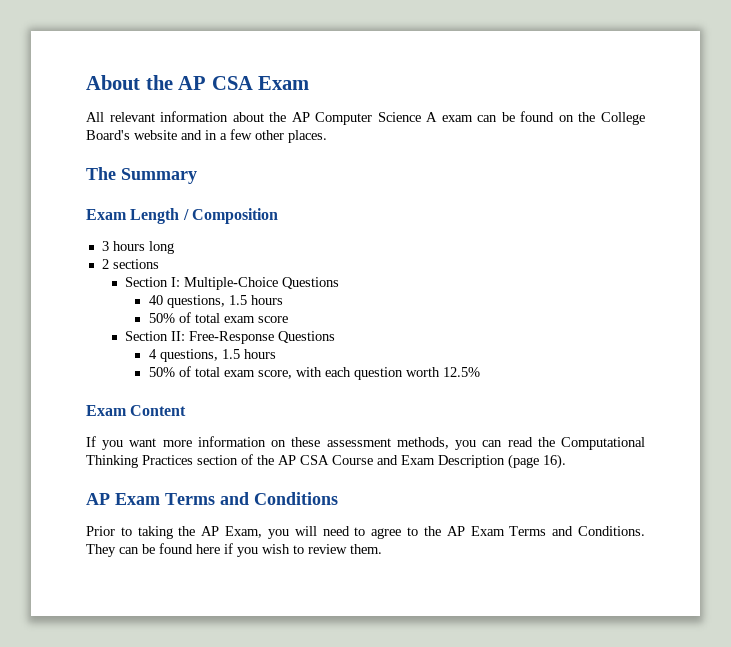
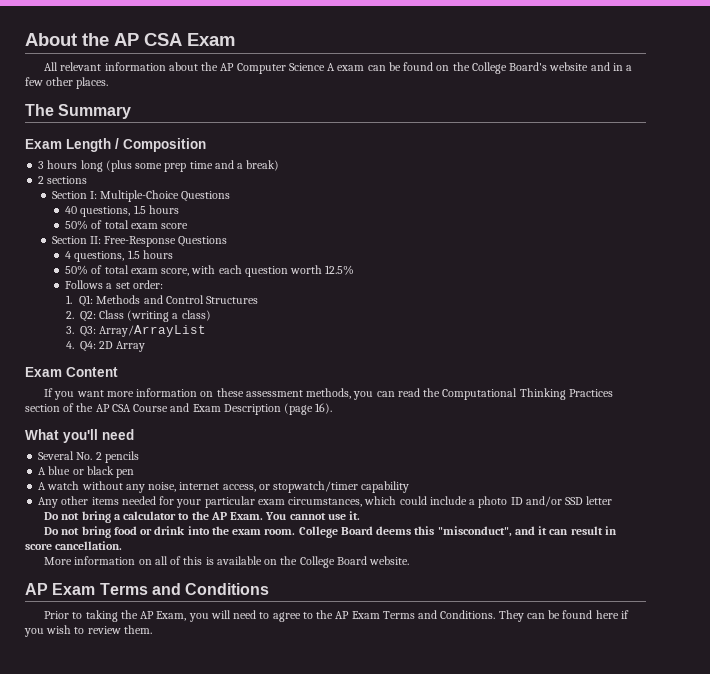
(174, 247) none -> [105,160,280,172] (plus some prep time and a break)
(480, 372) none -> [65,280,163,289] [65,295,259,307] [65,310,211,322] [65,325,206,337] [65,341,146,352] // Follows a set order: // 1. Q1: Methods and Control Structures // 2. Q2: Class (writing a class) // 3. Q3: Array/ArrayList // 4. Q4: 2D Array
(566, 461) none -> [25,429,134,443] [38,451,139,463] [38,466,135,478] [38,481,410,493] [38,496,613,508] [44,511,361,523] [44,526,617,538] [25,541,123,550] [44,556,410,568] // What you'll need // Several No. 2 pencils // A blue or black pen // A watch without any noise, internet access, or stopwatch/timer capability // Any other items needed for your particular exam circumstances, which could include a photo ID and/or SSD letter // Do not bring a calculator to the AP Exam. You cannot use it. // Do not bring food or drink into the exam room. College Board deems this "misconduct", and it can result in score cancellation. // More information on all of this is available on the College Board website.

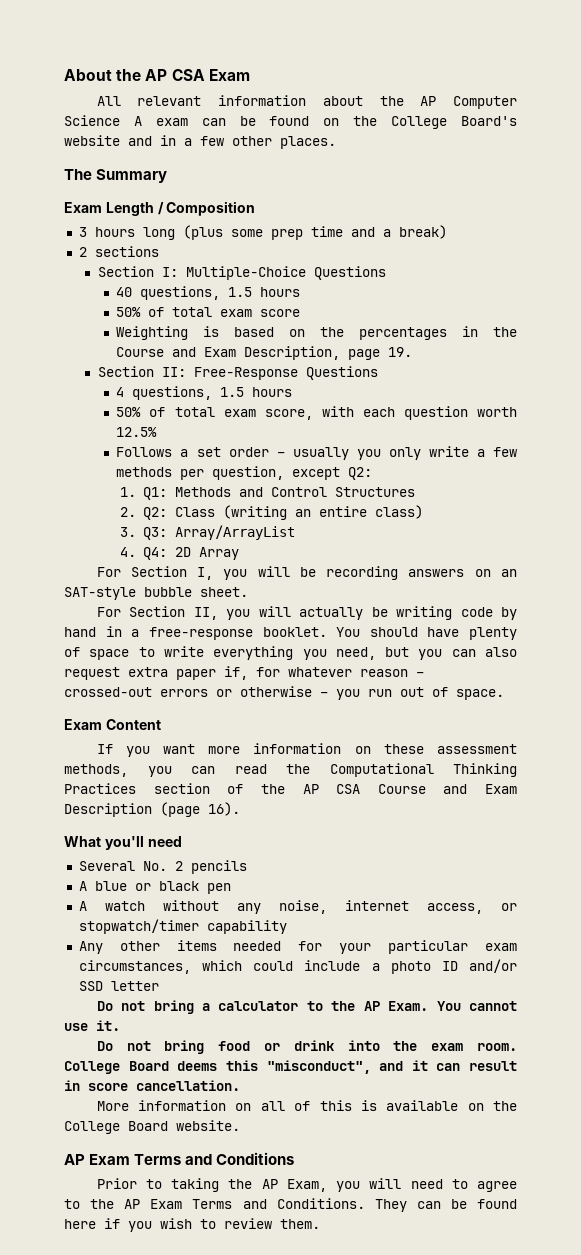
(189, 226) none -> [116,326,517,340] [116,346,413,360] // Weighting is based on the percentages in the Course and Exam Description, page 19.
[132,280,163,289] order: -> [228,446,517,460] [116,466,373,480] order – usually you only write a few methods per question, except Q2:
[172,313,179,319] a -> [295,506,368,517] an entire
(146, 346) none -> [96,566,518,580] [64,587,248,600] [96,606,517,620] [64,626,517,640] [64,646,517,660] [64,666,424,680] [64,686,504,700] // For Section I, you will be recording answers on an SAT-style bubble sheet. // For Section II, you will actually be writing code by hand in a free-response booklet. You should have plenty of space to write everything you need, but you can also request extra paper if, for whatever reason – crossed-out errors or otherwise – you run out of space.

